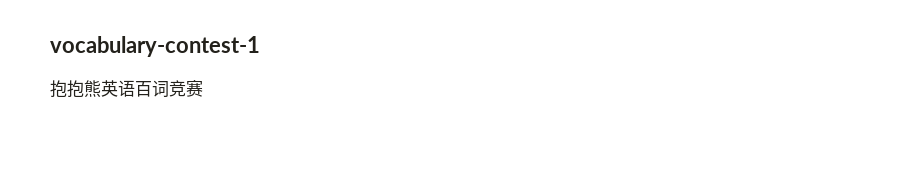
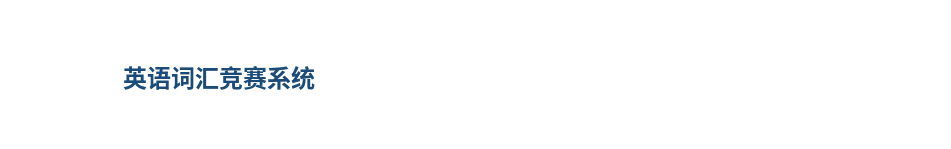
[50,36,260,57] [50,79,203,98] vocabulary-contest-1 // 抱抱熊英语百词竞赛 -> [123,65,315,90] 英语词汇竞赛系统

